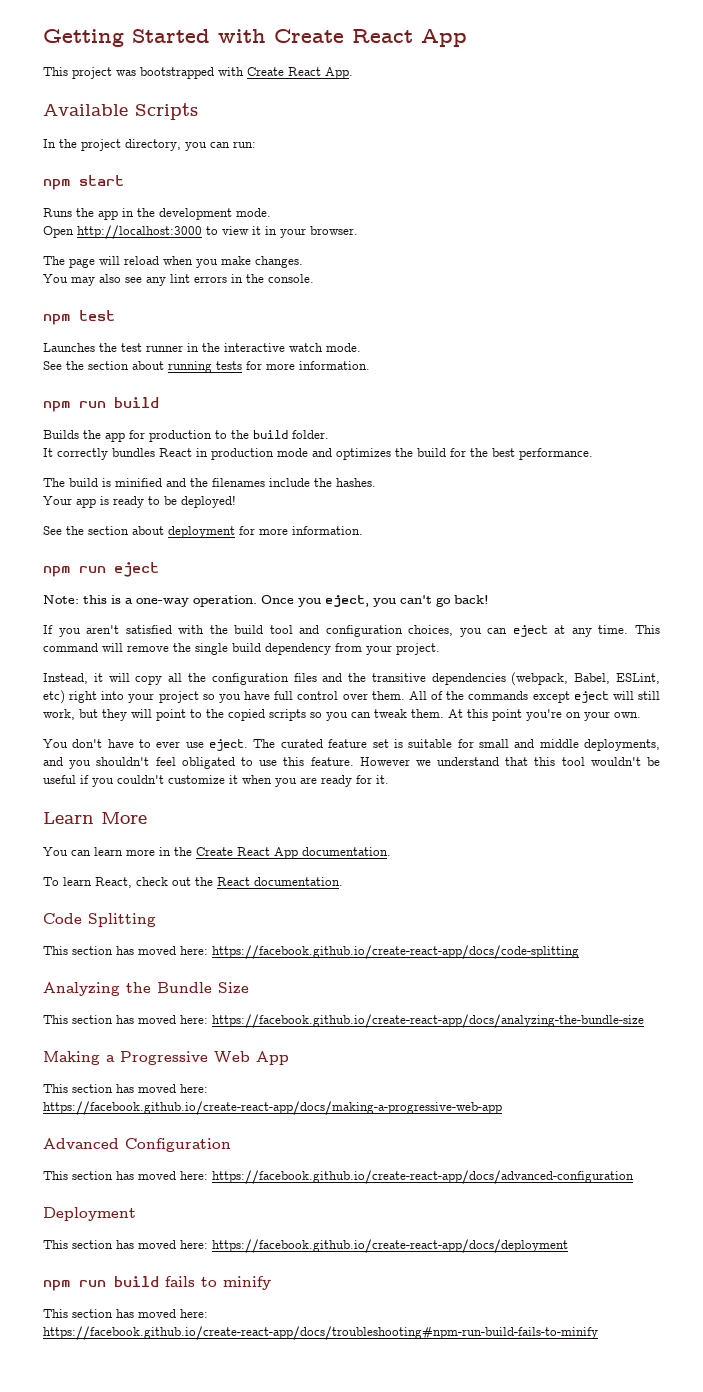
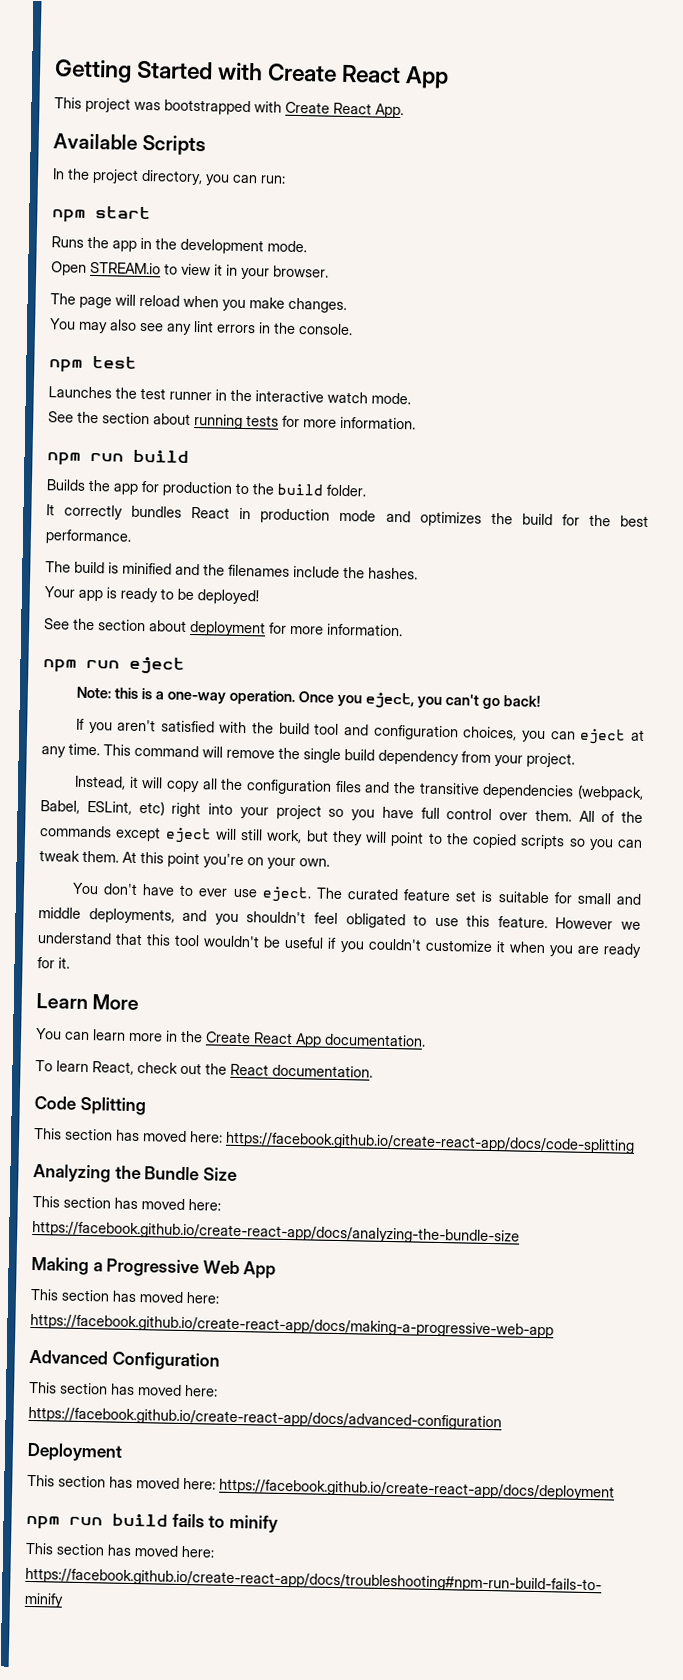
[77,225,202,239] http://localhost:3000 -> [90,261,161,275] STREAM.io

